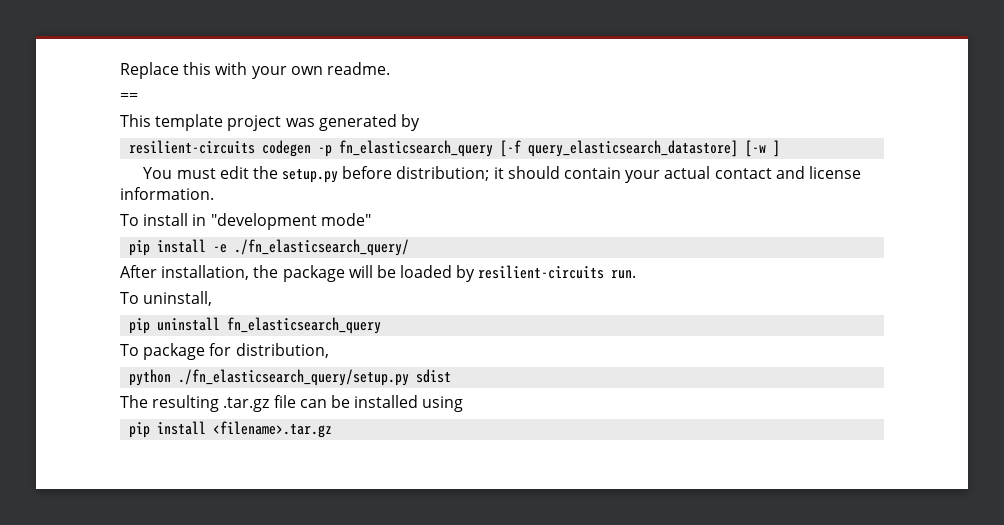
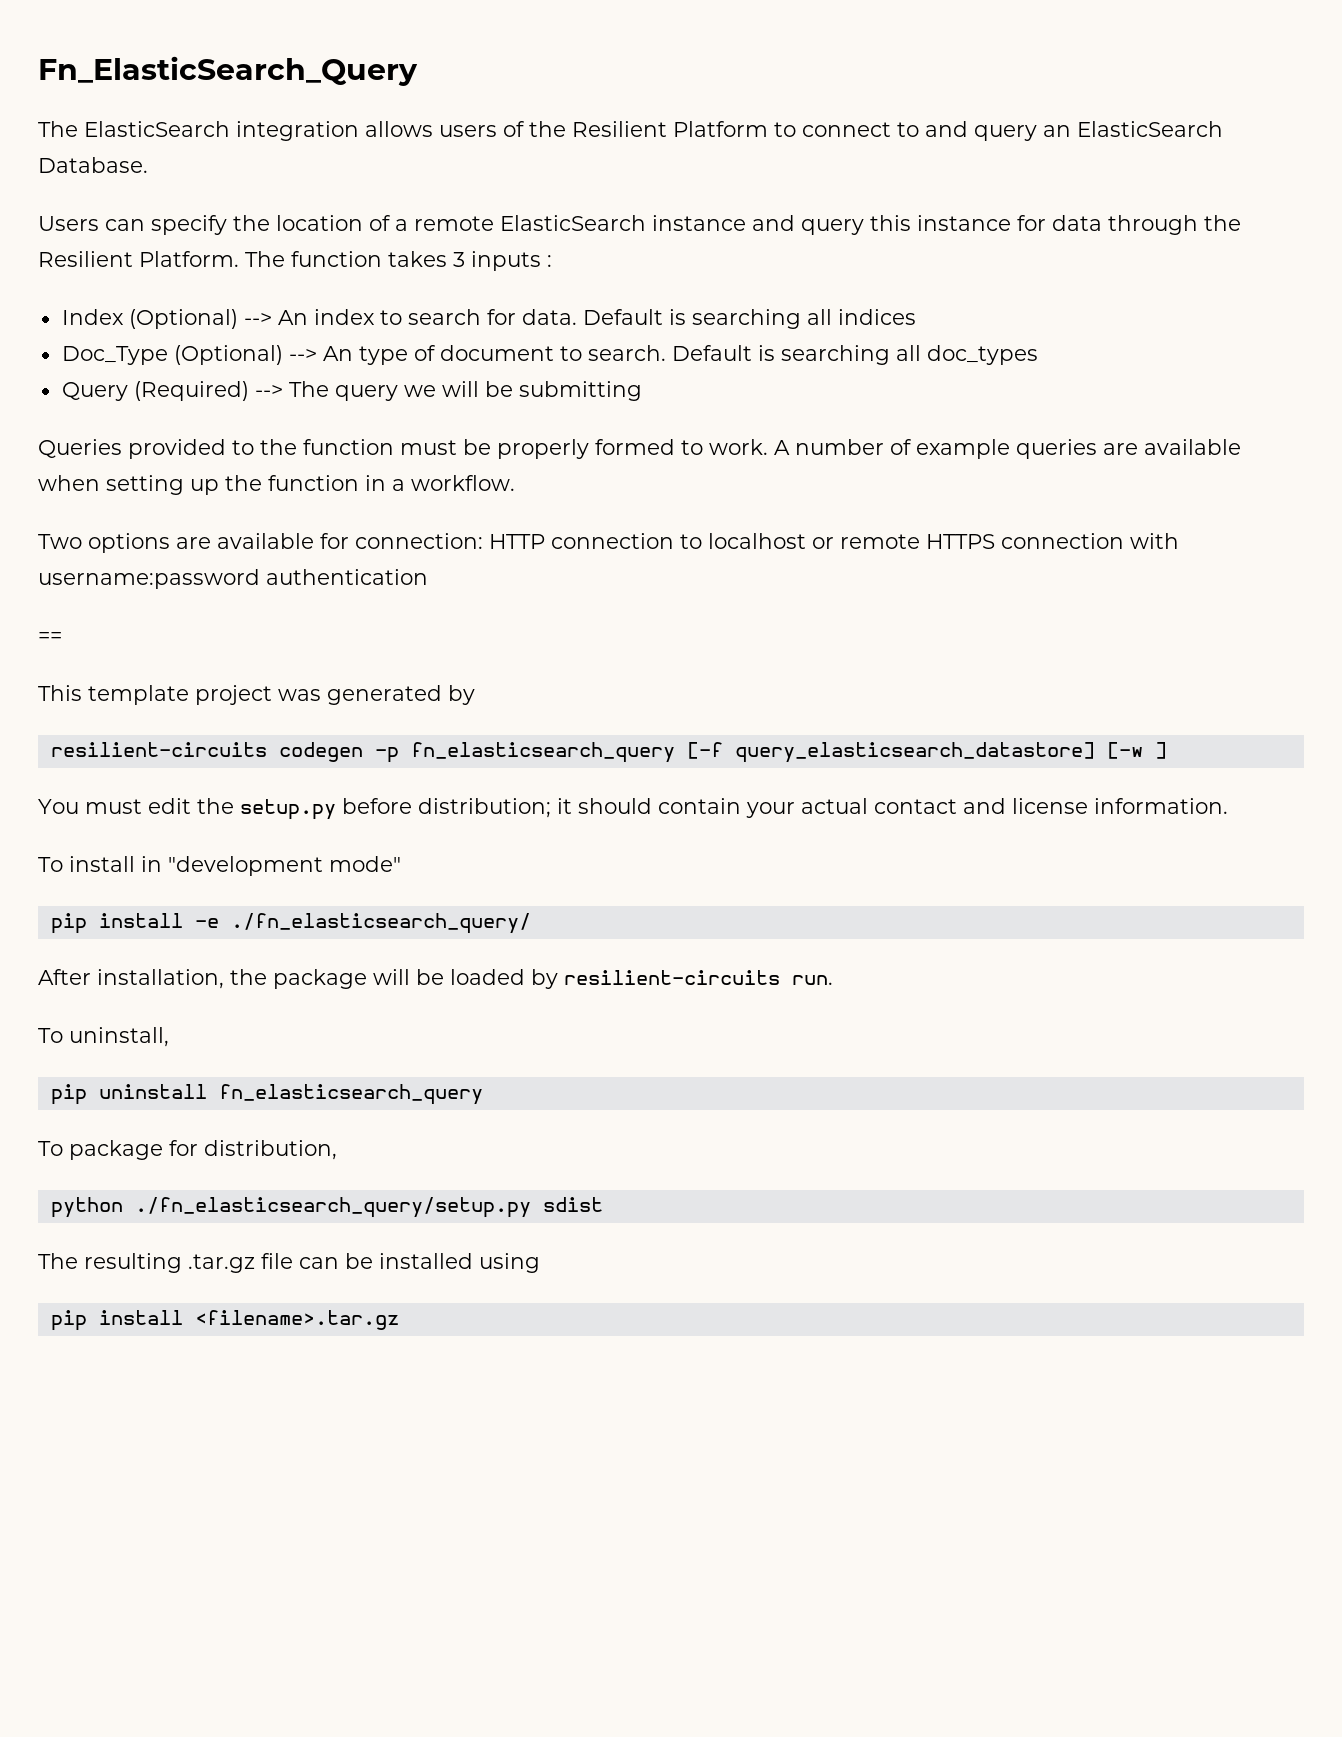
[120,62,390,79] Replace this with your own readme. -> [38,56,418,86] [38,121,1223,141] [38,157,148,173] [38,215,1241,235] [38,251,552,271] [61,309,916,329] [61,345,1038,365] [61,381,642,401] [38,439,1241,459] [38,475,515,495] [38,533,1179,553] [38,569,428,589] Fn_ElasticSearch_Query // The ElasticSearch integration allows users of the Resilient Platform to connect to and query an ElasticSearch Database. // Users can specify the location of a remote ElasticSearch instance and query this instance for data through the Resilient Platform. The function takes 3 inputs : // Index (Optional) --> An index to search for data. Default is searching all indices // Doc_Type (Optional) --> An type of document to search. Default is searching all doc_types // Query (Required) --> The query we will be submitting // Queries provided to the function must be properly formed to work. A number of example queries are available when setting up the function in a workflow. // Two options are available for connection: HTTP connection to localhost or remote HTTPS connection with username:password authentication

